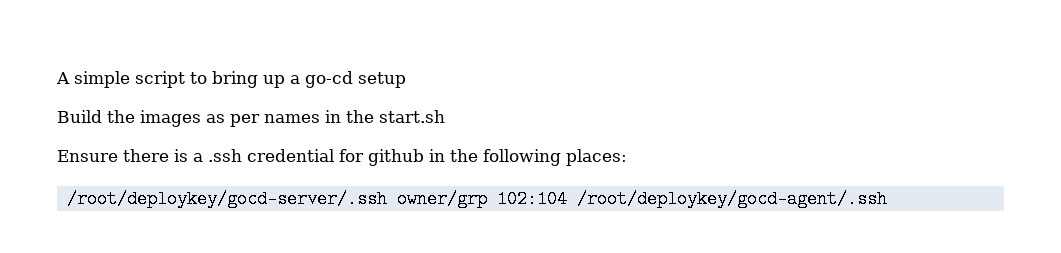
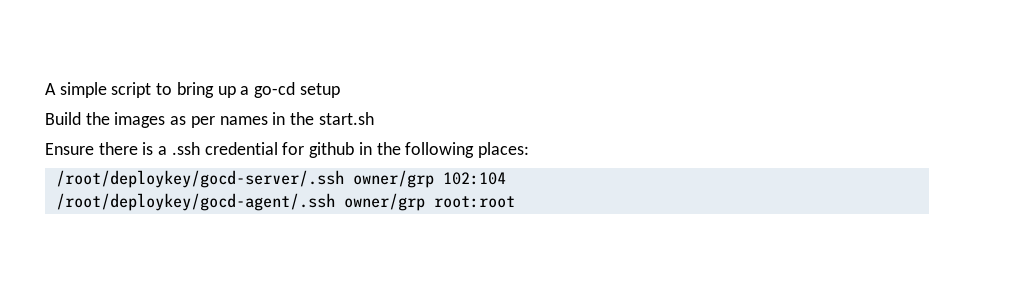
[576,190,887,208] /root/deploykey/gocd-agent/.ssh -> [55,193,515,211] // /root/deploykey/gocd-agent/.ssh owner/grp root:root

